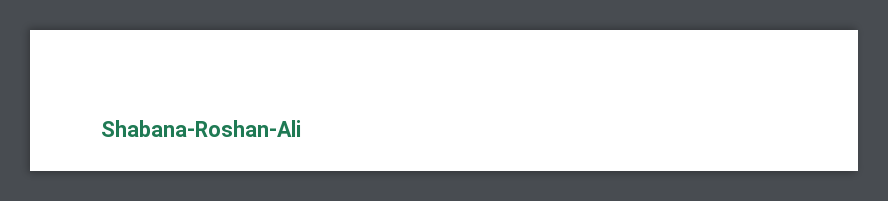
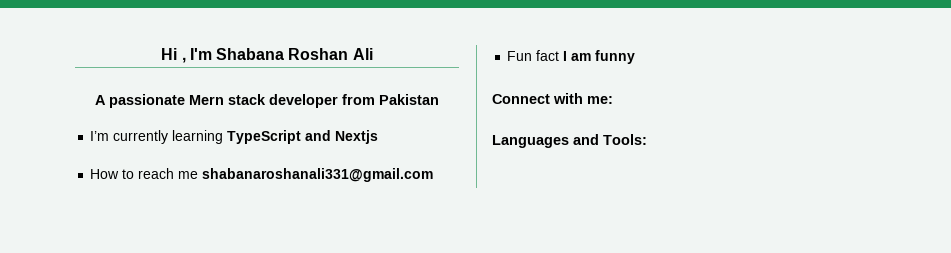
[101,120,301,137] Shabana-Roshan-Ali -> [161,48,373,63] [95,94,439,108] [90,130,379,144] [90,168,434,182] [507,50,636,64] [492,93,613,104] [492,134,647,148] Hi , I'm Shabana Roshan Ali // A passionate Mern stack developer from Pakistan // I’m currently learning TypeScript and Nextjs // How to reach me shabanaroshanali331@gmail.com // Fun fact I am funny // Connect with me: // Languages and Tools:

